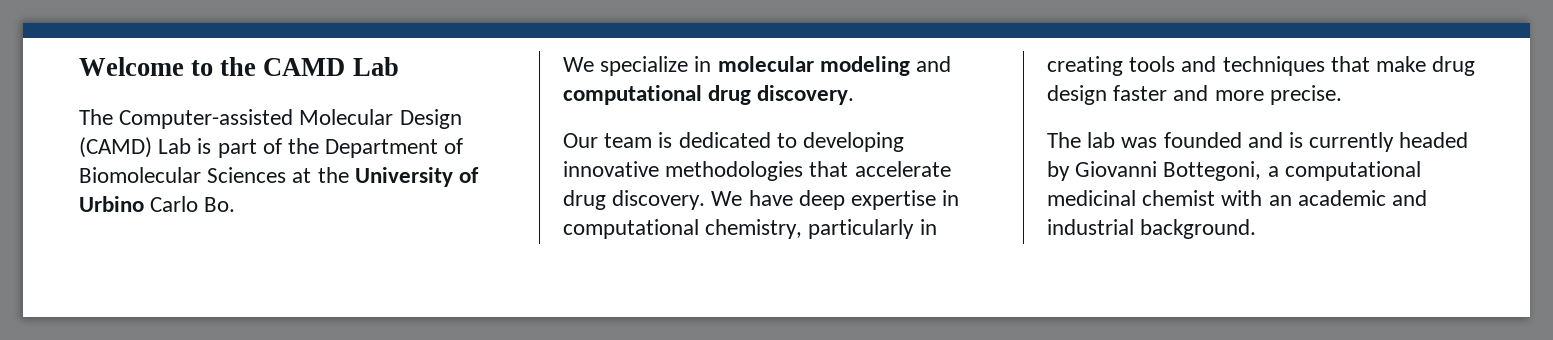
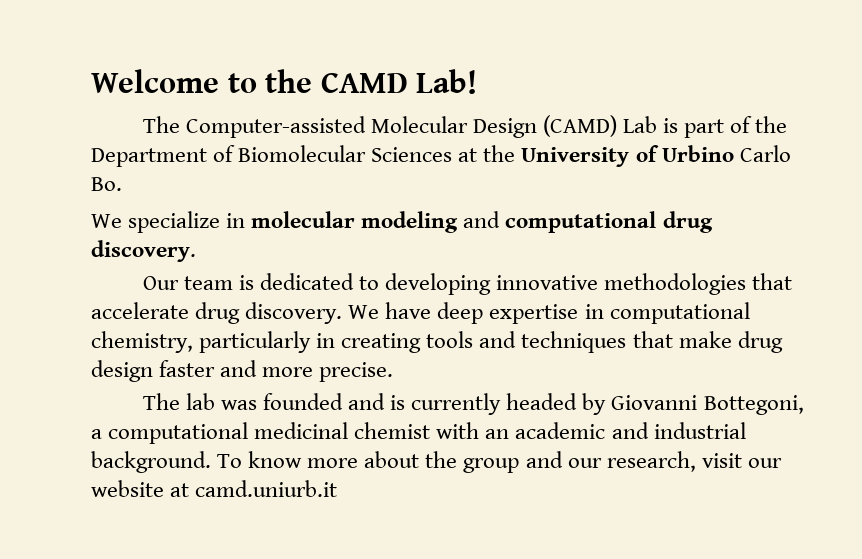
[352,57,399,76] Lab -> [416,69,478,94] Lab!
(1257, 229) none -> [217,451,782,473] [91,480,338,497] To know more about the group and our research, visit our website at camd.uniurb.it

